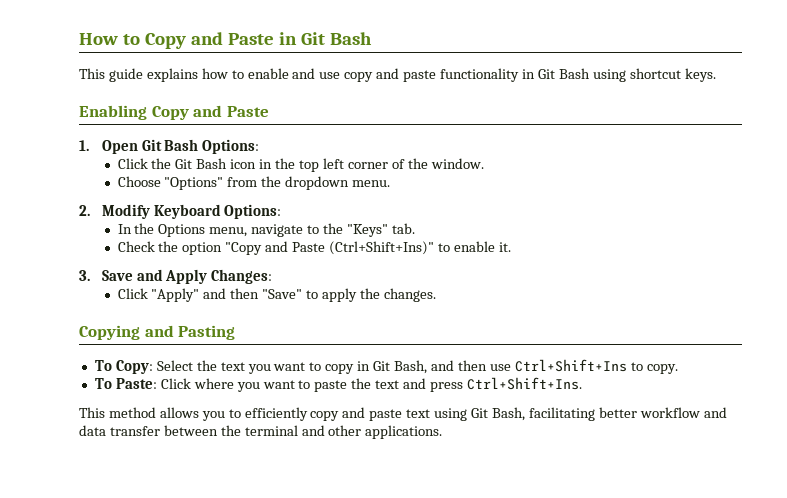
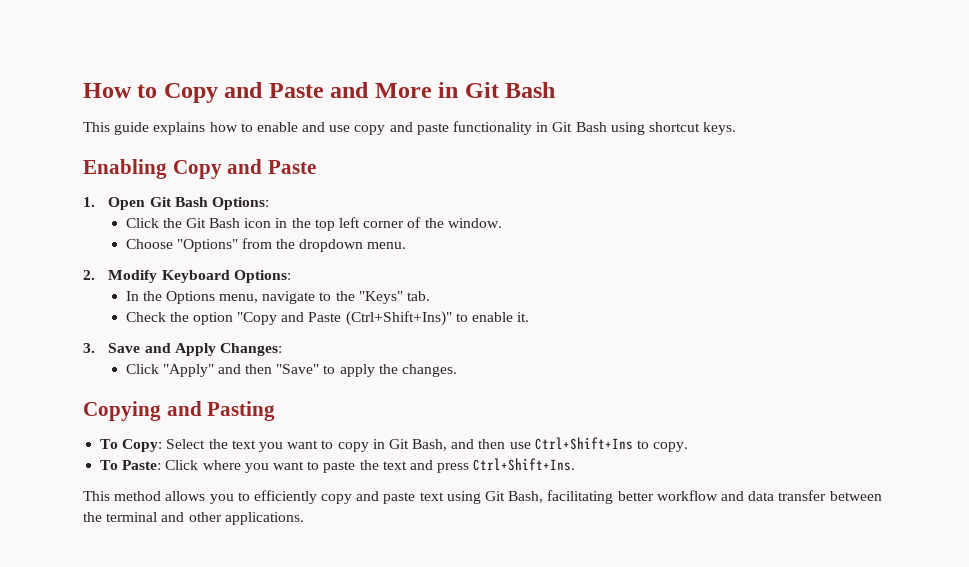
(274, 39) none -> [330,82,432,98] and More

